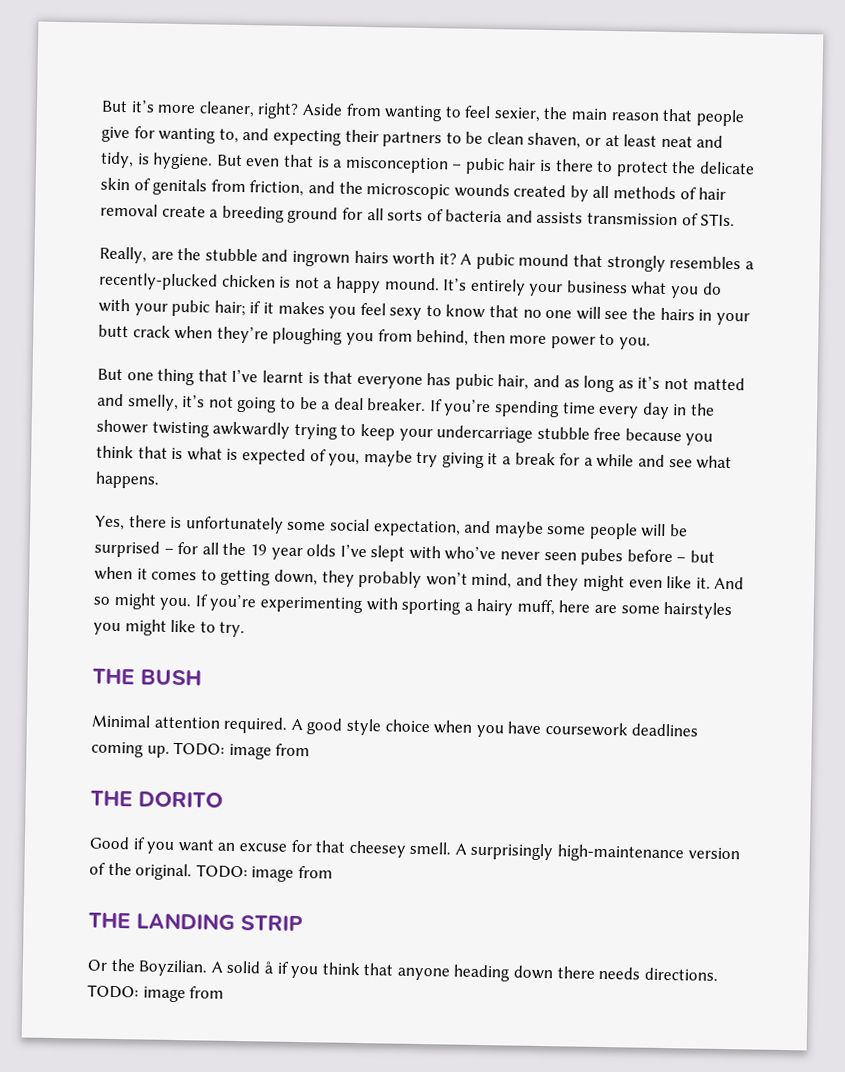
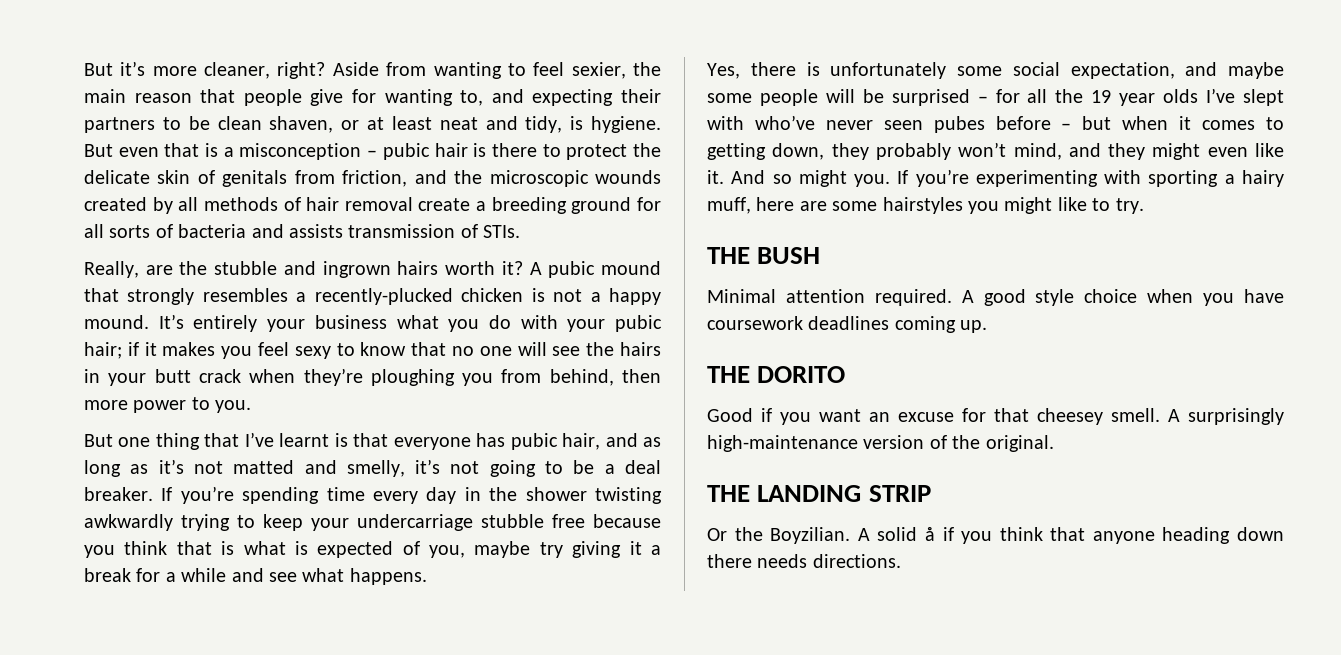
[173,741,311,760] TODO: image from -> (988, 326) none
[195,864,333,882] TODO: image from -> (1054, 443) none
[87,984,225,1003] TODO: image from -> (901, 561) none

